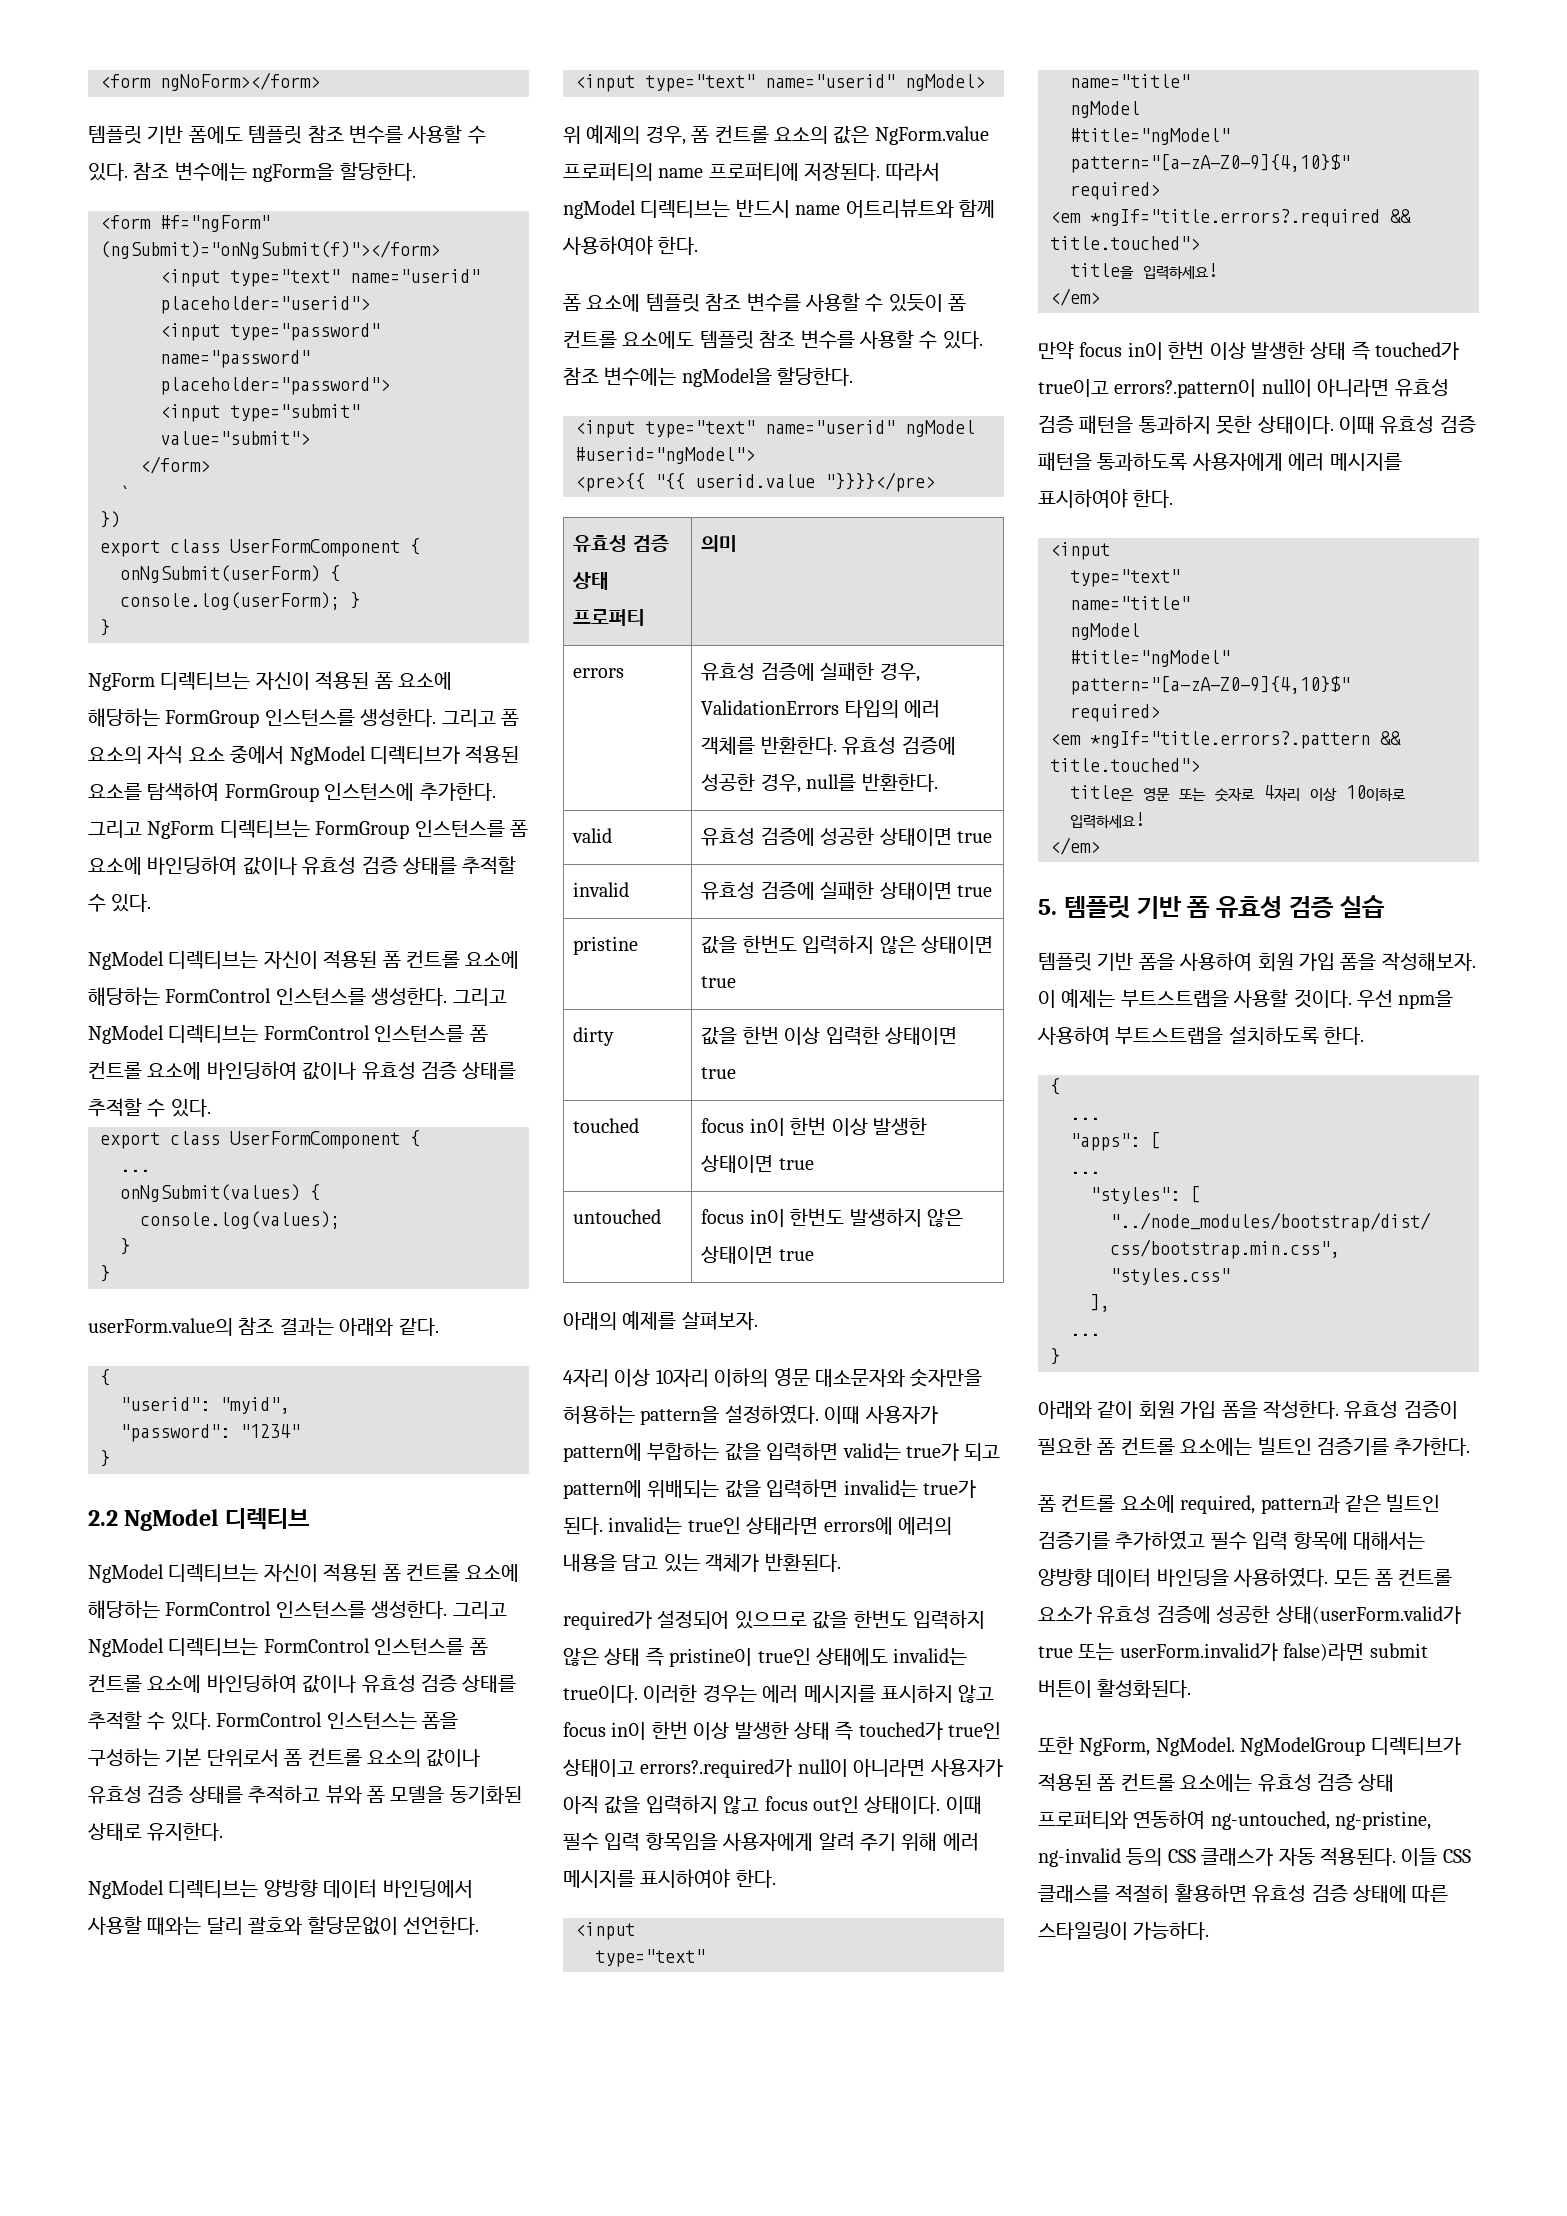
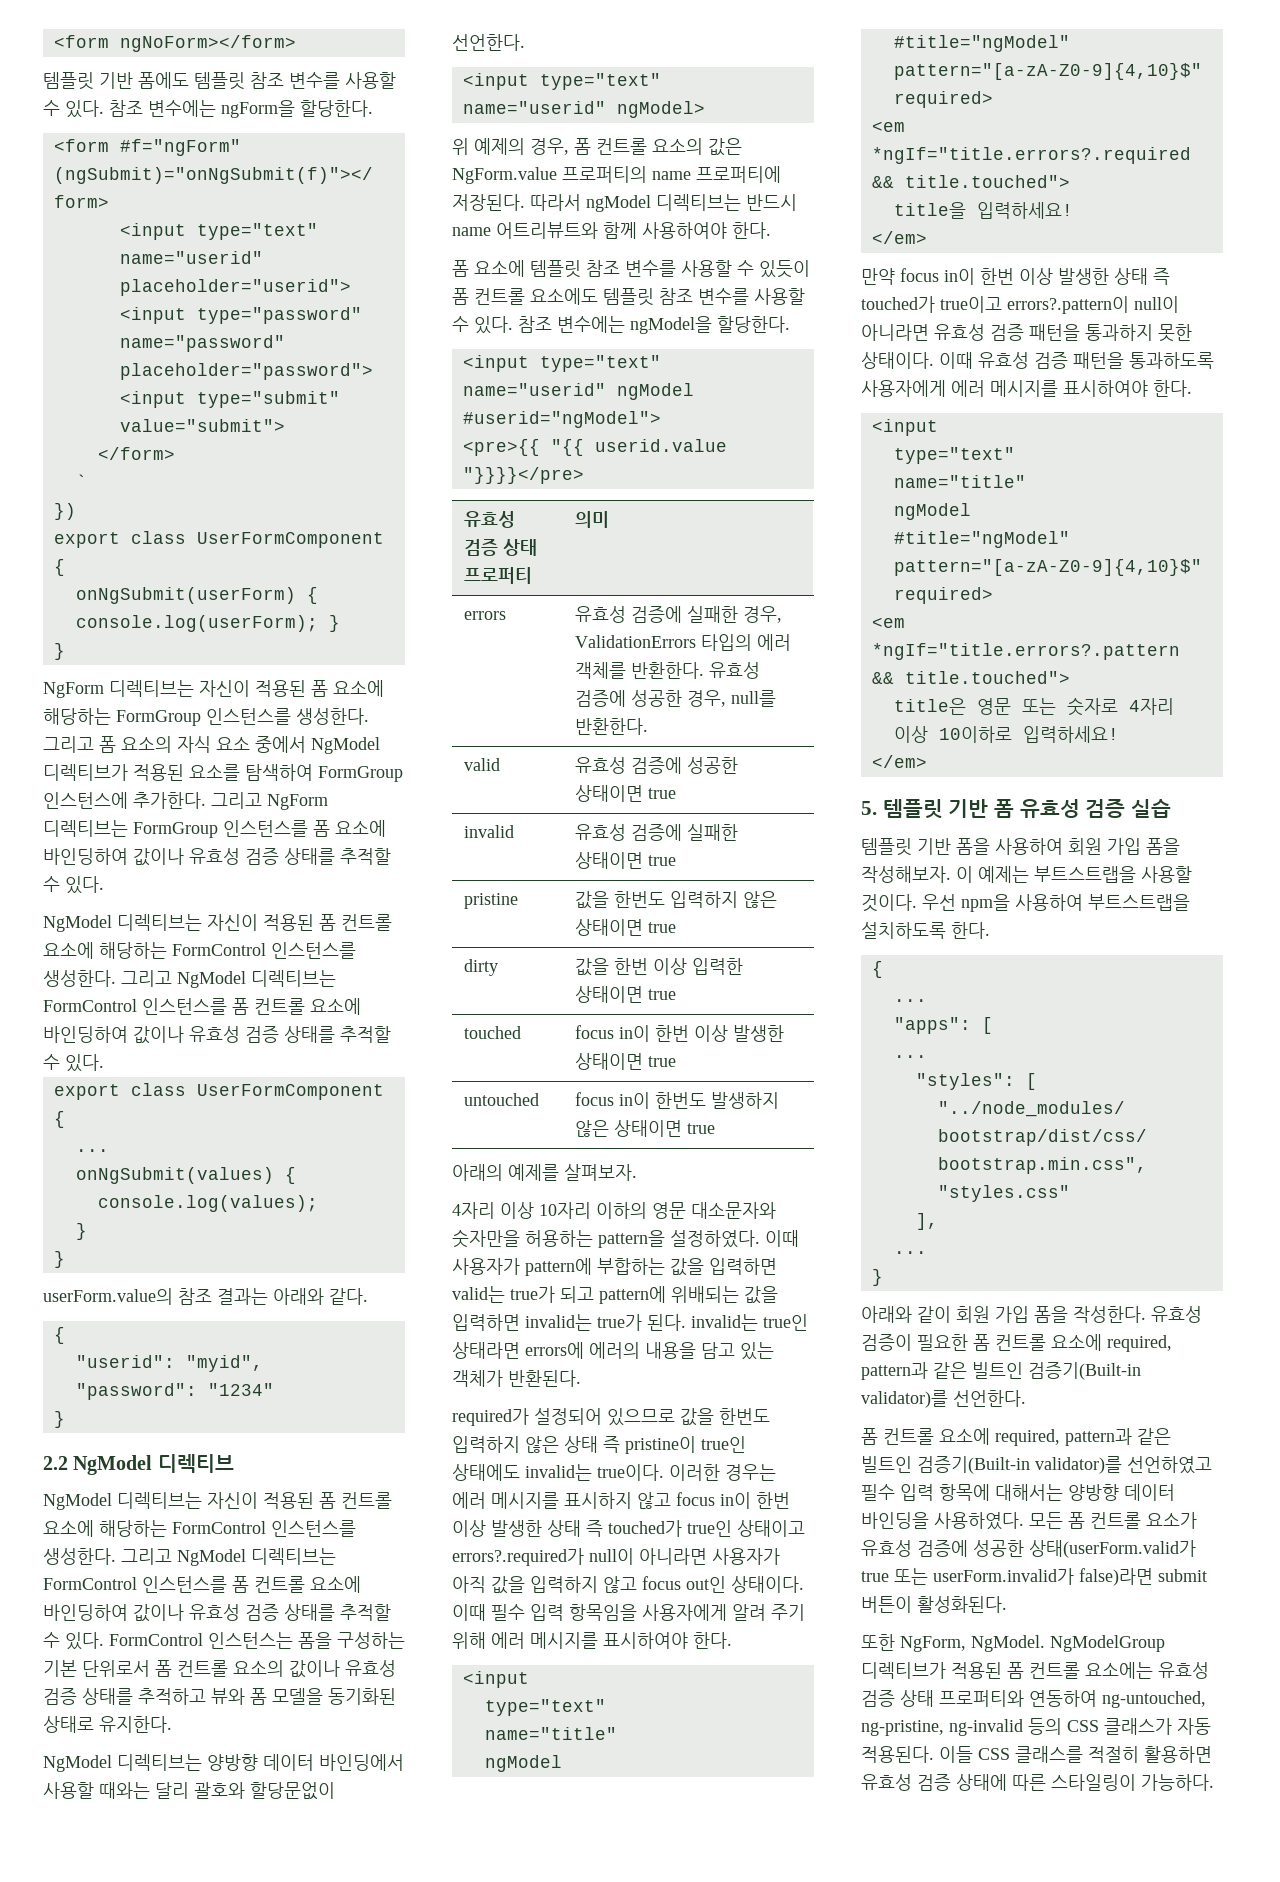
[1180,1437,1471,1456] [1038,1494,1441,1514] [1038,1530,1206,1550] 요소에는 빌트인 검증기를 추가한다. // 폼 컨트롤 요소에 required, pattern과 같은 빌트인 검증기를 추가하였고 -> [1051,1334,1172,1352] [861,1362,1141,1380] [861,1390,1026,1408] [861,1428,1171,1446] [861,1456,1212,1474] 요소에 required, pattern과 같은 빌트인 검증기(Built-in validator)를 선언한다. // 폼 컨트롤 요소에 required, pattern과 같은 빌트인 검증기(Built-in validator)를 선언하였고

